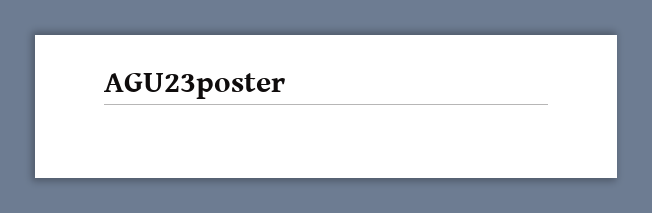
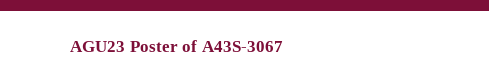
[104,73,285,99] AGU23poster -> [70,40,283,52] AGU23 Poster of A43S-3067

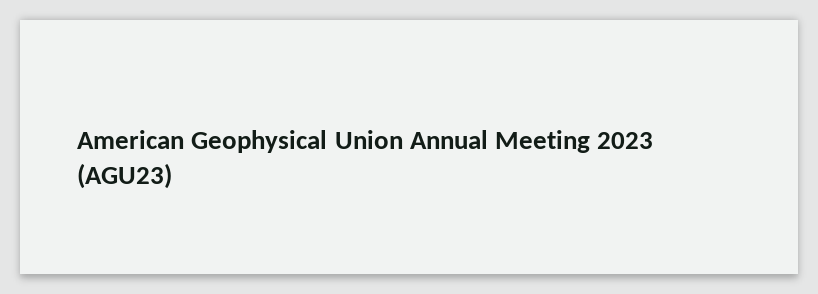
[70,40,283,52] AGU23 Poster of A43S-3067 -> [77,130,654,153] [77,163,172,189] American Geophysical Union Annual Meeting 2023 (AGU23)

